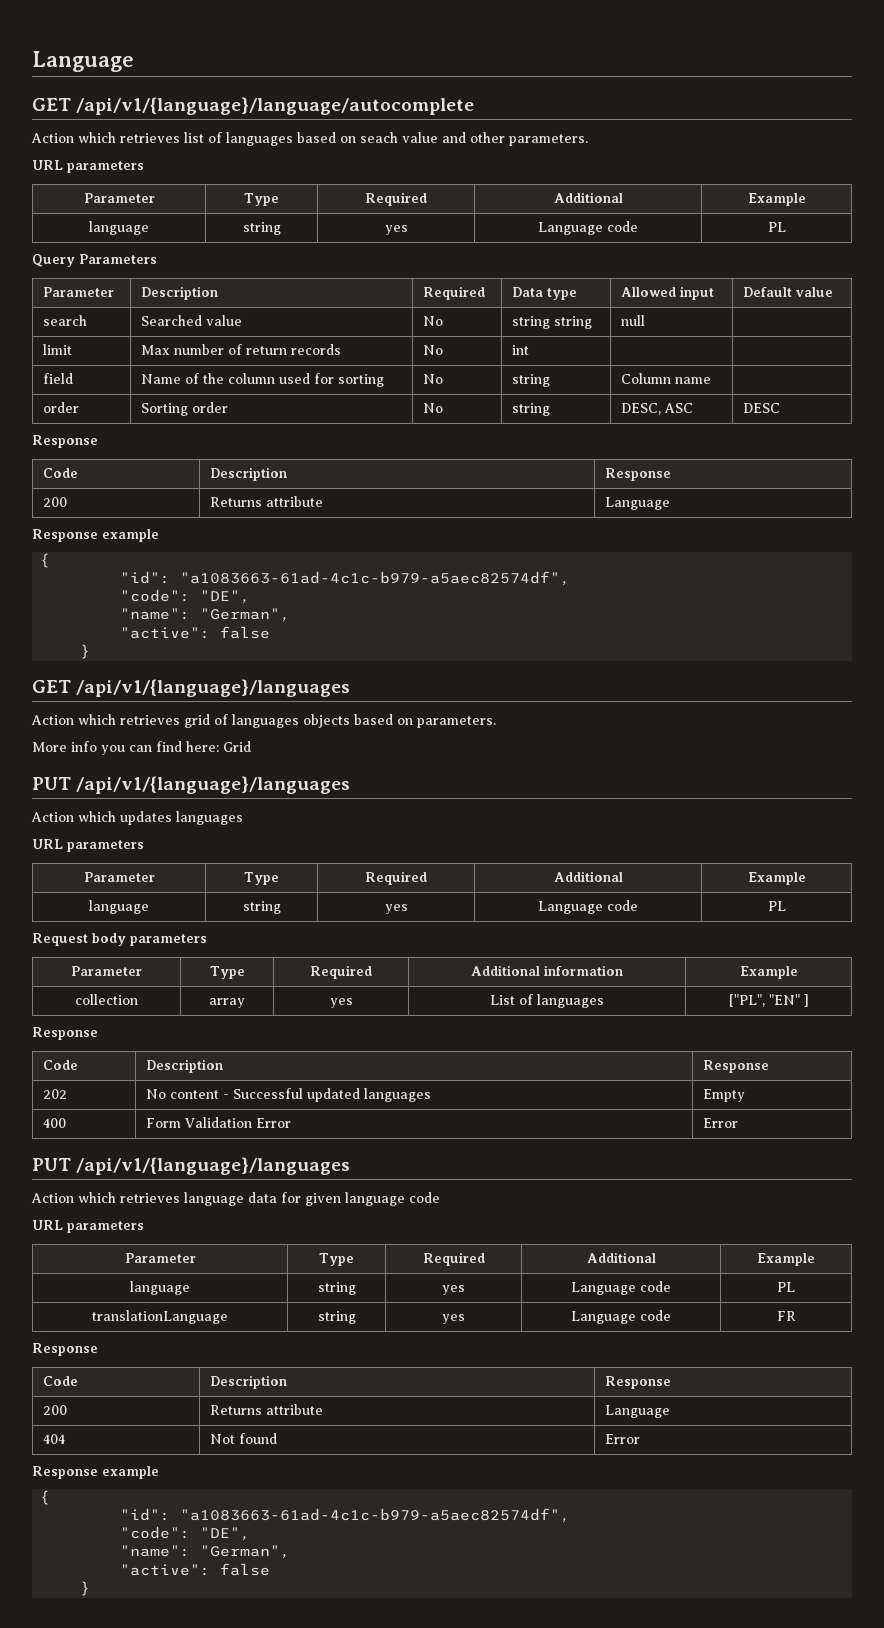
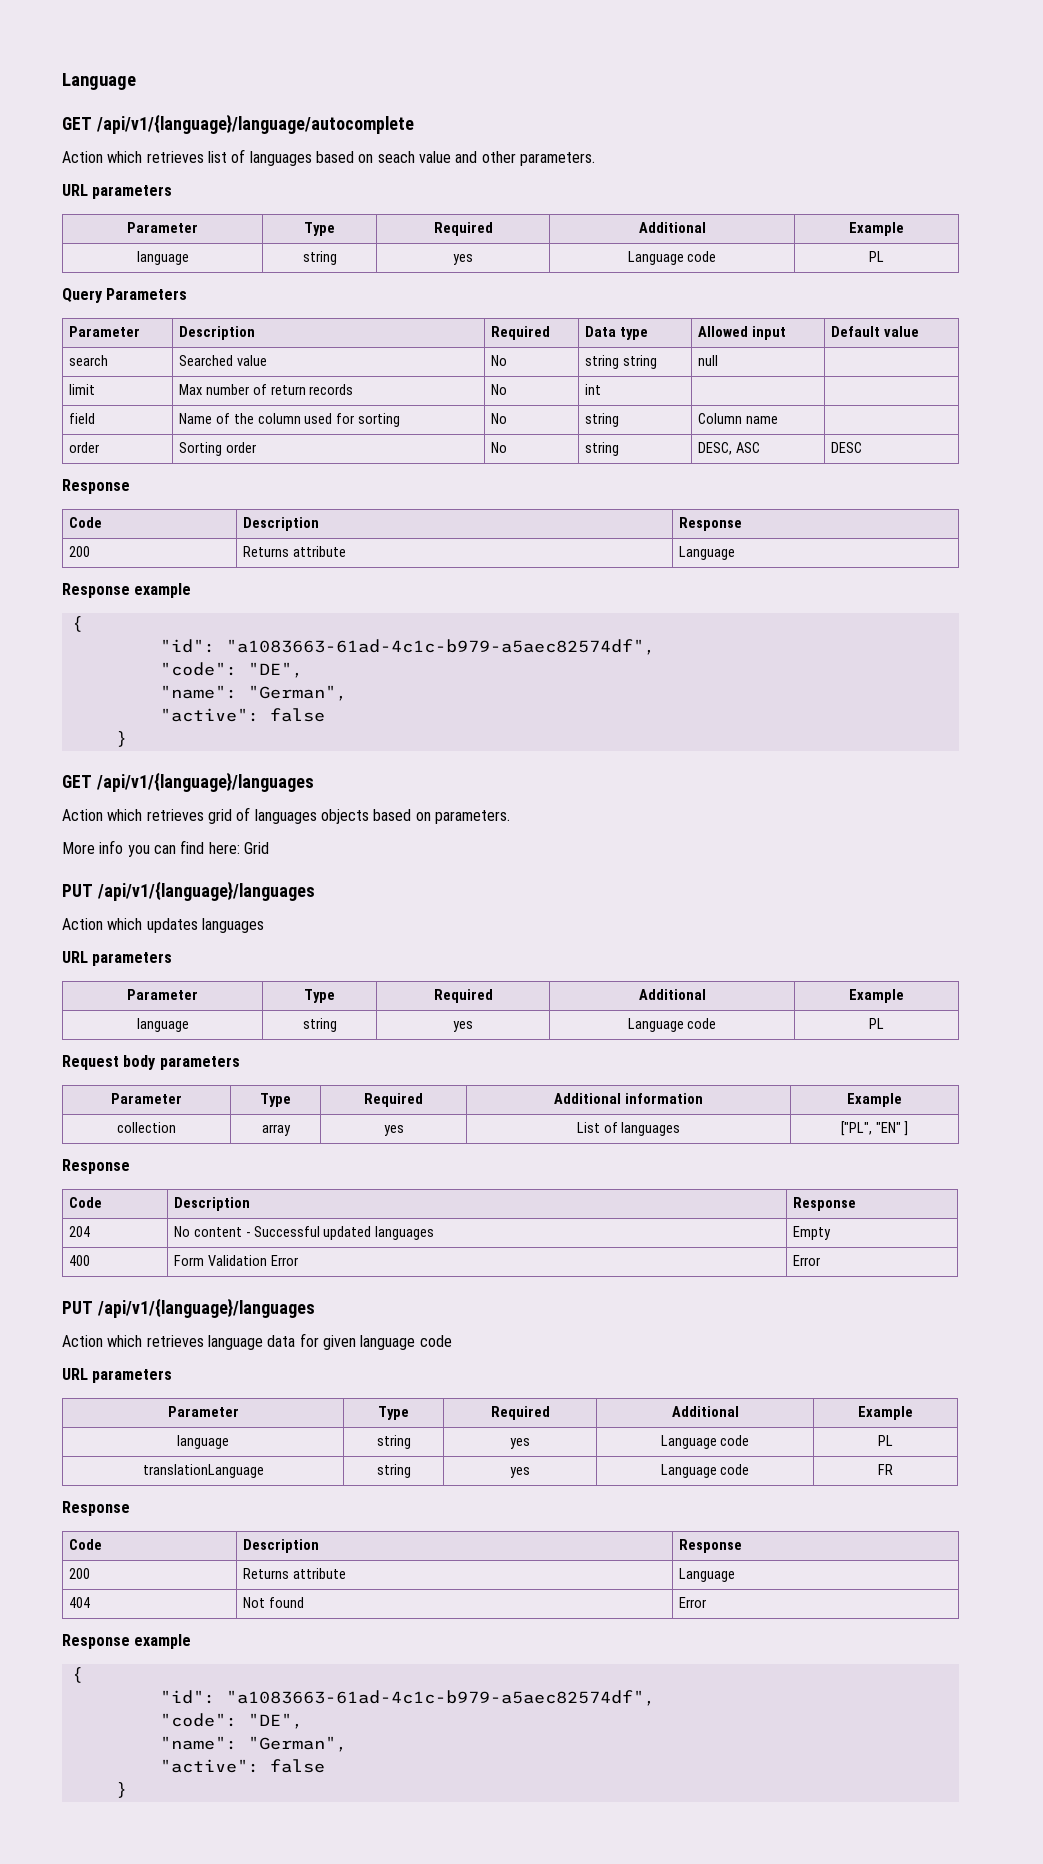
[43,1089,68,1099] 202 -> [68,1226,90,1237] 204

